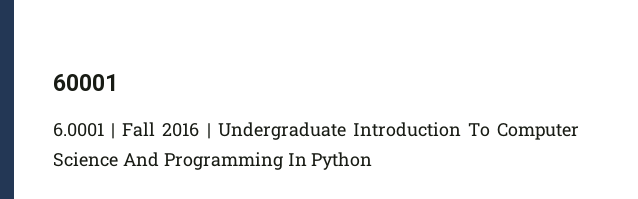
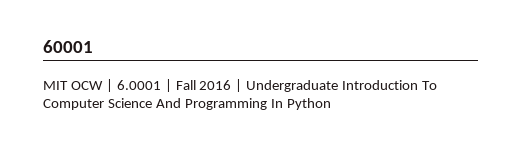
(118, 82) none -> [43,79,113,92] MIT OCW |

